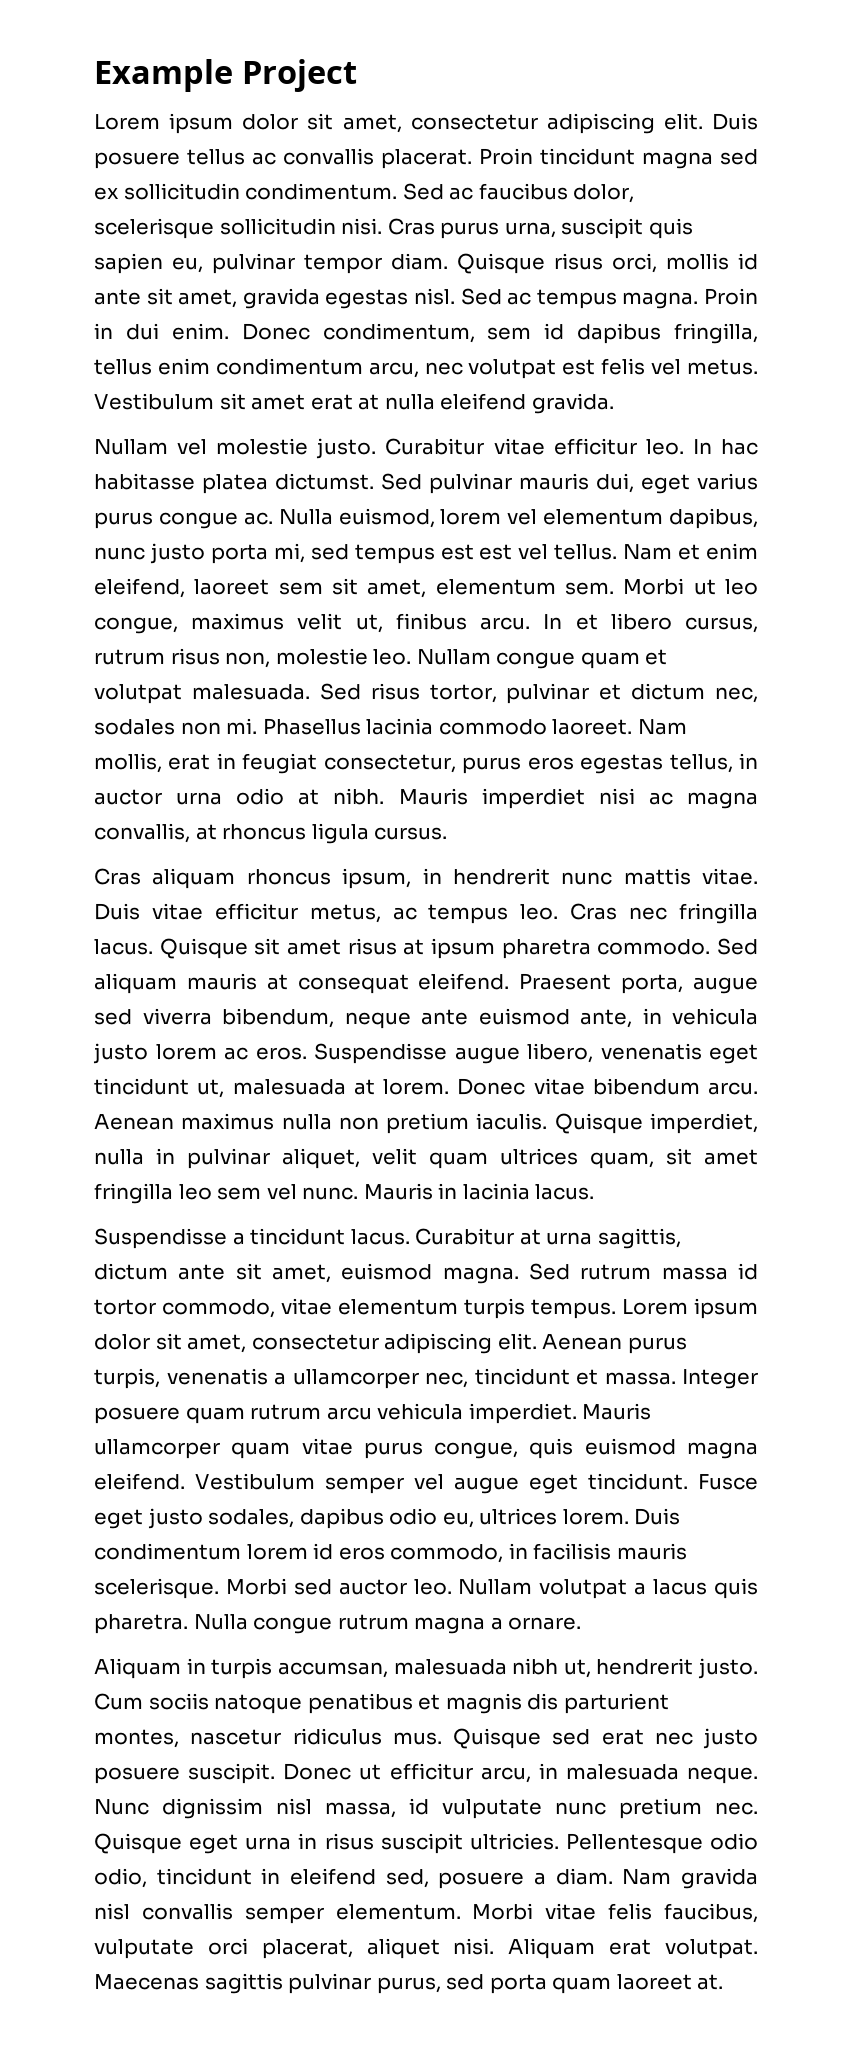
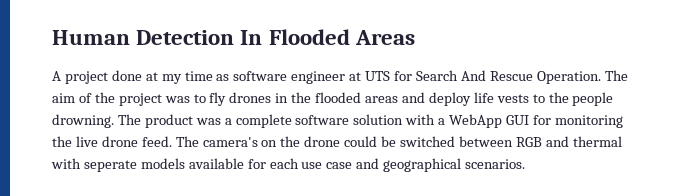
[94,59,357,92] [94,113,758,134] [94,148,758,169] [94,183,635,203] [94,218,693,239] [94,253,758,274] [94,288,759,309] [94,323,758,344] [94,358,759,379] [94,393,614,414] [94,438,758,459] [94,473,758,494] [94,508,758,529] [94,543,758,564] [94,578,759,598] [94,613,758,634] [94,648,668,669] [94,683,758,704] [94,718,687,735] [94,753,759,774] [94,788,758,809] [94,823,448,844] [94,868,758,889] [94,903,759,924] [94,938,759,959] [94,973,758,994] [94,1008,758,1029] [93,1043,758,1064] [94,1078,758,1098] [94,1113,758,1134] [94,1148,758,1169] [94,1183,595,1204] [94,1228,681,1249] [94,1263,758,1284] [94,1298,758,1319] [94,1333,687,1354] [94,1368,758,1389] [94,1403,652,1424] [94,1438,758,1459] [94,1473,758,1494] [94,1508,681,1529] [94,1543,687,1563] [94,1578,759,1599] [94,1614,582,1634] [94,1658,758,1679] [94,1693,669,1714] [94,1728,758,1749] [94,1763,758,1784] [94,1798,758,1819] [94,1833,758,1854] [94,1868,758,1889] [94,1903,758,1924] [94,1938,758,1959] [94,1973,724,1994] Example Project // Lorem ipsum dolor sit amet, consectetur adipiscing elit. Duis posuere tellus ac convallis placerat. Proin tincidunt magna sed ex sollicitudin condimentum. Sed ac faucibus dolor, scelerisque sollicitudin nisi. Cras purus urna, suscipit quis sapien eu, pulvinar tempor diam. Quisque risus orci, mollis id ante sit amet, gravida egestas nisl. Sed ac tempus magna. Proin in dui enim. Donec condimentum, sem id dapibus fringilla, tellus enim condimentum arcu, nec volutpat est felis vel metus. Vestibulum sit amet erat at nulla eleifend gravida. // Nullam vel molestie justo. Curabitur vitae efficitur leo. In hac habitasse platea dictumst. Sed pulvinar mauris dui, eget varius purus congue ac. Nulla euismod, lorem vel elementum dapibus, nunc justo porta mi, sed tempus est est vel tellus. Nam et enim eleifend, laoreet sem sit amet, elementum sem. Morbi ut leo congue, maximus velit ut, finibus arcu. In et libero cursus, rutrum risus non, molestie leo. Nullam congue quam et volutpat malesuada. Sed risus tortor, pulvinar et dictum nec, sodales non mi. Phasellus lacinia commodo laoreet. Nam mollis, erat in feugiat consectetur, purus eros egestas tellus, in auctor urna odio at nibh. Mauris imperdiet nisi ac magna convallis, at rhoncus ligula cursus. // Cras aliquam rhoncus ipsum, in hendrerit nunc mattis vitae. Duis vitae efficitur metus, ac tempus leo. Cras nec fringilla lacus. Quisque sit amet risus at ipsum pharetra commodo. Sed aliquam mauris at consequat eleifend. Praesent porta, augue sed viverra bibendum, neque ante euismod ante, in vehicula justo lorem ac eros. Suspendisse augue libero, venenatis eget tincidunt ut, malesuada at lorem. Donec vitae bibendum arcu. Aenean maximus nulla non pretium iaculis. Quisque imperdiet, nulla in pulvinar aliquet, velit quam ultrices quam, sit amet fringilla leo sem vel nunc. Mauris in lacinia lacus. // Suspendisse a tincidunt lacus. Curabitur at urna sagittis, dictum ante sit amet, euismod magna. Sed rutrum massa id tortor commodo, vitae elementum turpis tempus. Lorem ipsum dolor sit amet, consectetur adipiscing elit. Aenean purus turpis, venenatis a ullamcorper nec, tincidunt et massa. Integer posuere quam rutrum arcu vehicula imperdiet. Mauris ullamcorper quam vitae purus congue, quis euismod magna eleifend. Vestibulum semper vel augue eget tincidunt. Fusce eget justo sodales, dapibus odio eu, ultrices lorem. Duis condimentum lorem id eros commodo, in facilisis mauris scelerisque. Morbi sed auctor leo. Nullam volutpat a lacus quis pharetra. Nulla congue rutrum magna a ornare. // Aliquam in turpis accumsan, malesuada nibh ut, hendrerit justo. Cum sociis natoque penatibus et magnis dis parturient montes, nascetur ridiculus mus. Quisque sed erat nec justo posuere suscipit. Donec ut efficitur arcu, in malesuada neque. Nunc dignissim nisl massa, id vulputate nunc pretium nec. Quisque eget urna in risus suscipit ultricies. Pellentesque odio odio, tincidunt in eleifend sed, posuere a diam. Nam gravida nisl convallis semper elementum. Morbi vitae felis faucibus, vulputate orci placerat, aliquet nisi. Aliquam erat volutpat. Maecenas sagittis pulvinar purus, sed porta quam laoreet at. -> [52,29,415,45] [52,70,628,84] [52,92,614,106] [52,114,623,128] [52,136,622,147] [51,158,526,172] Human Detection In Flooded Areas // A project done at my time as software engineer at UTS for Search And Rescue Operation. The aim of the project was to fly drones in the flooded areas and deploy life vests to the people drowning. The product was a complete software solution with a WebApp GUI for monitoring the live drone feed. The camera's on the drone could be switched between RGB and thermal with seperate models available for each use case and geographical scenarios.

